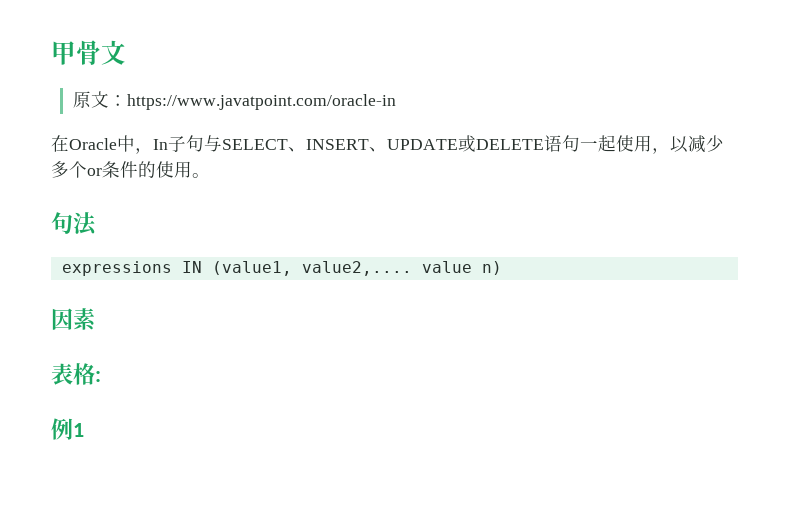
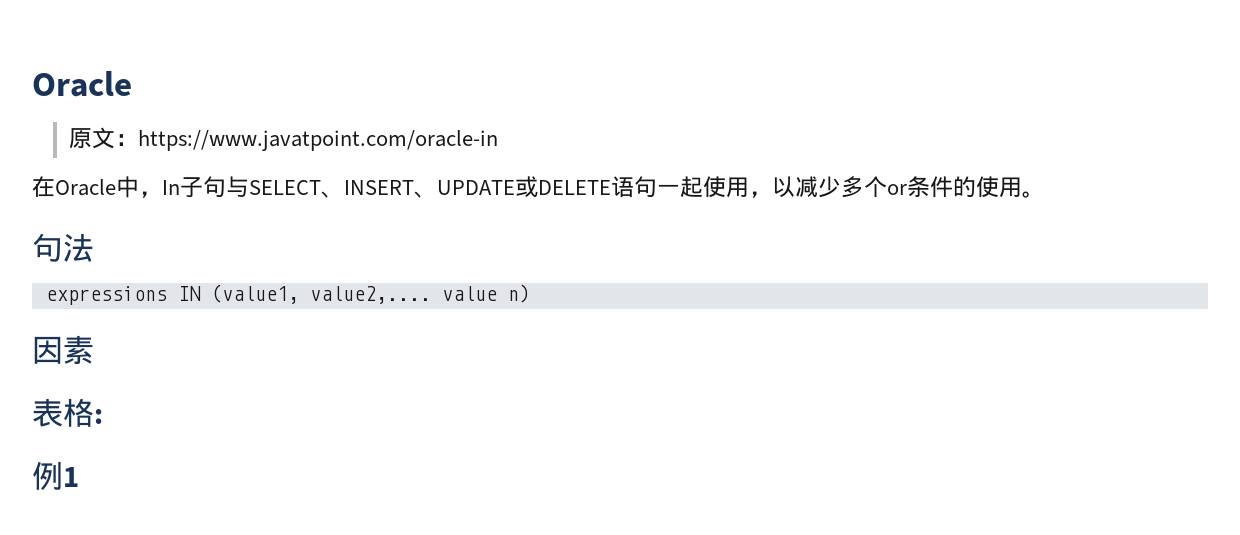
[51,40,126,65] 甲骨文 -> [32,71,132,97] Oracle

